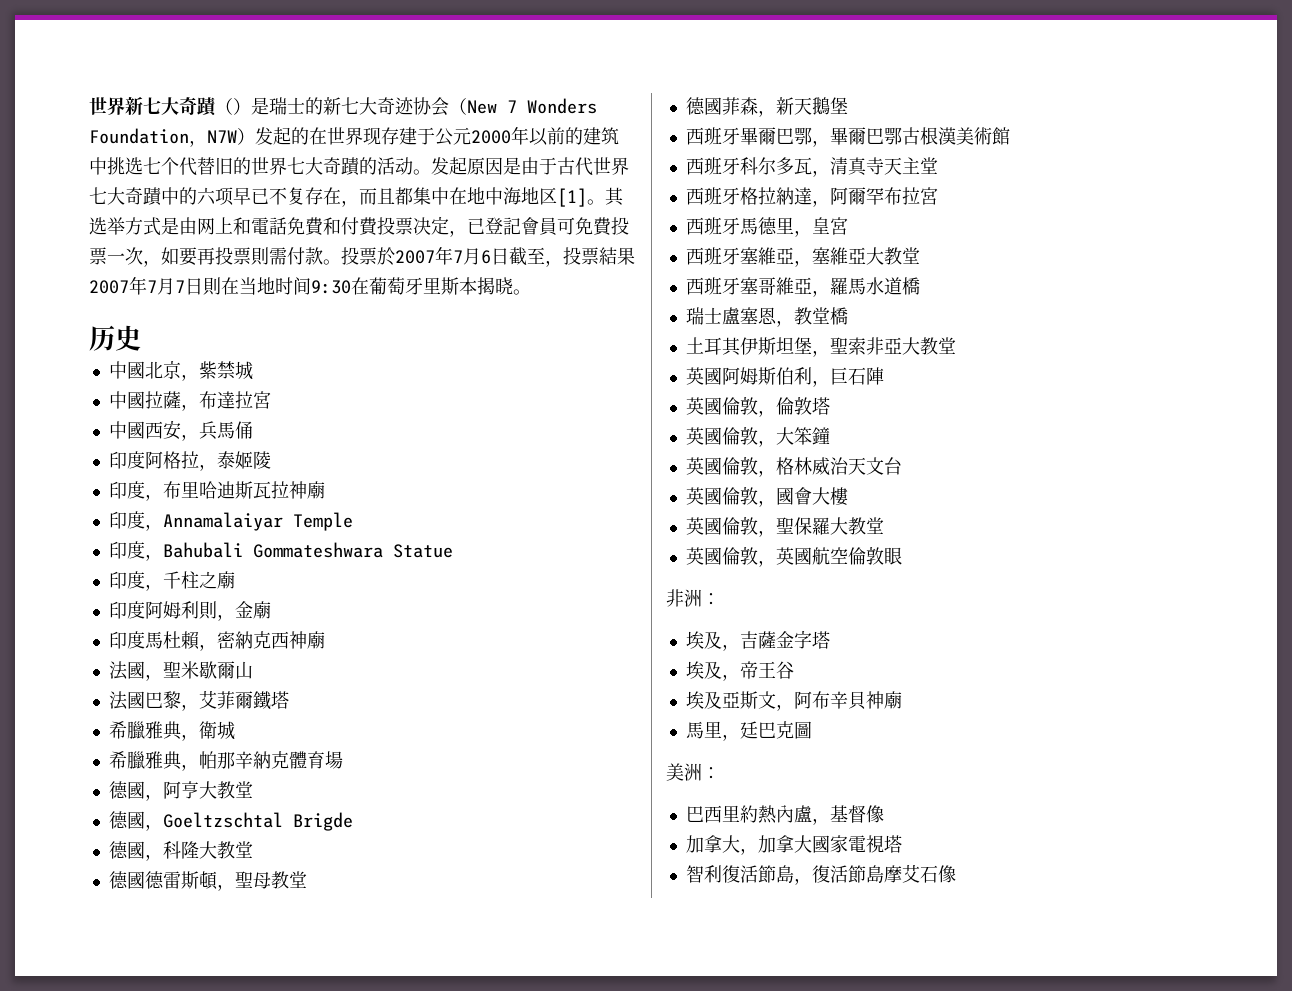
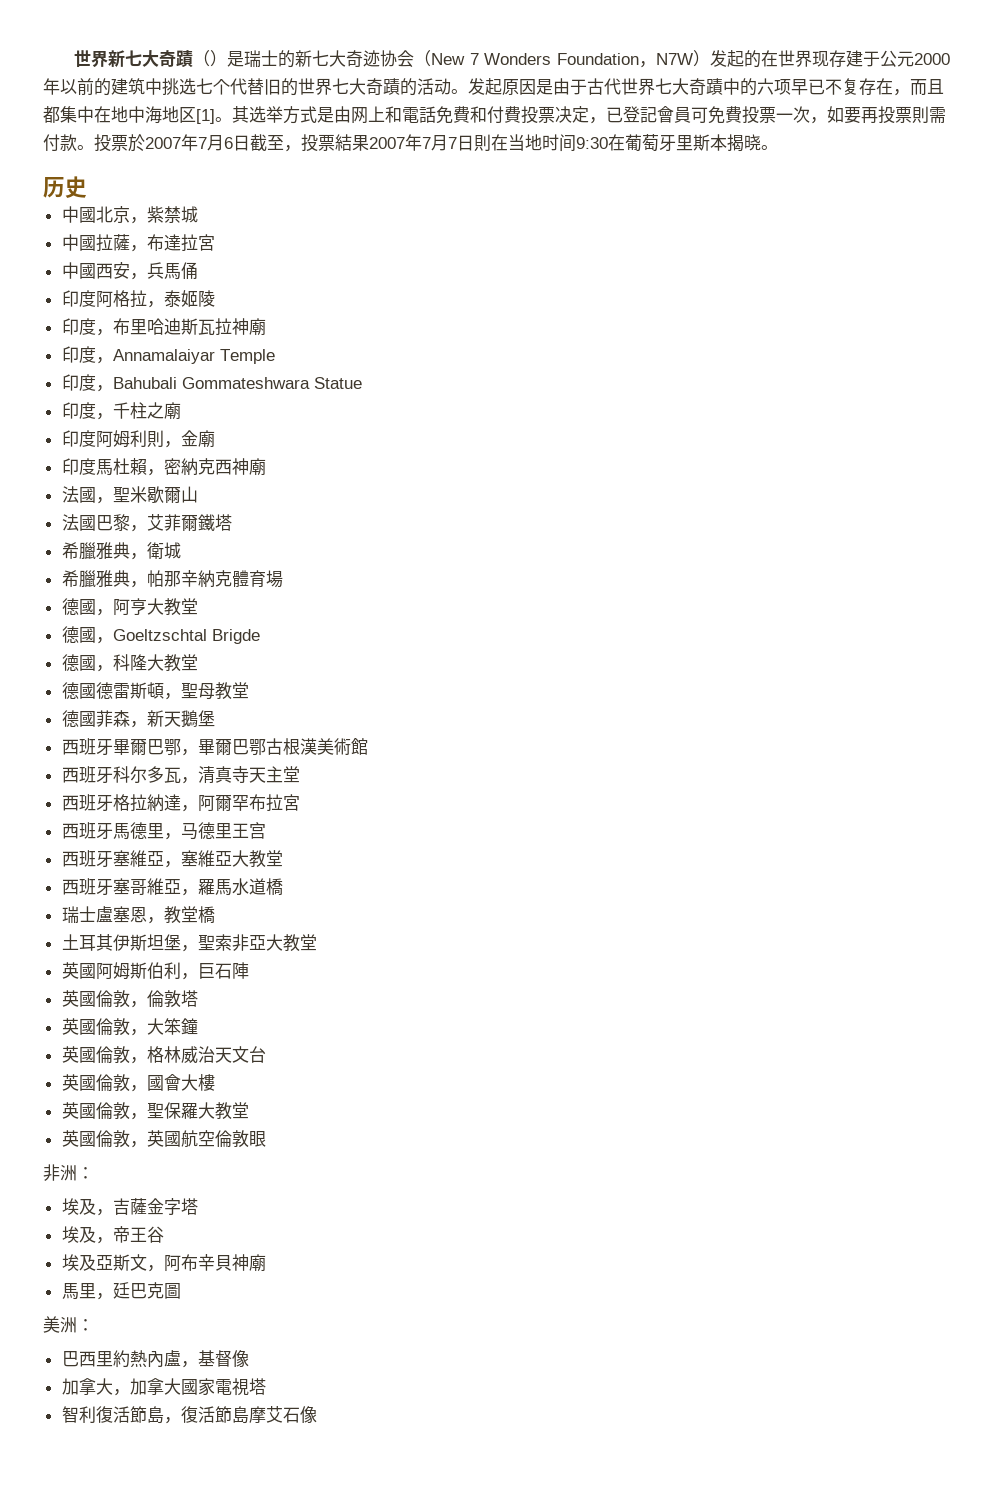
[811,217,848,235] 皇宮 -> [180,822,266,840] 马德里王宫

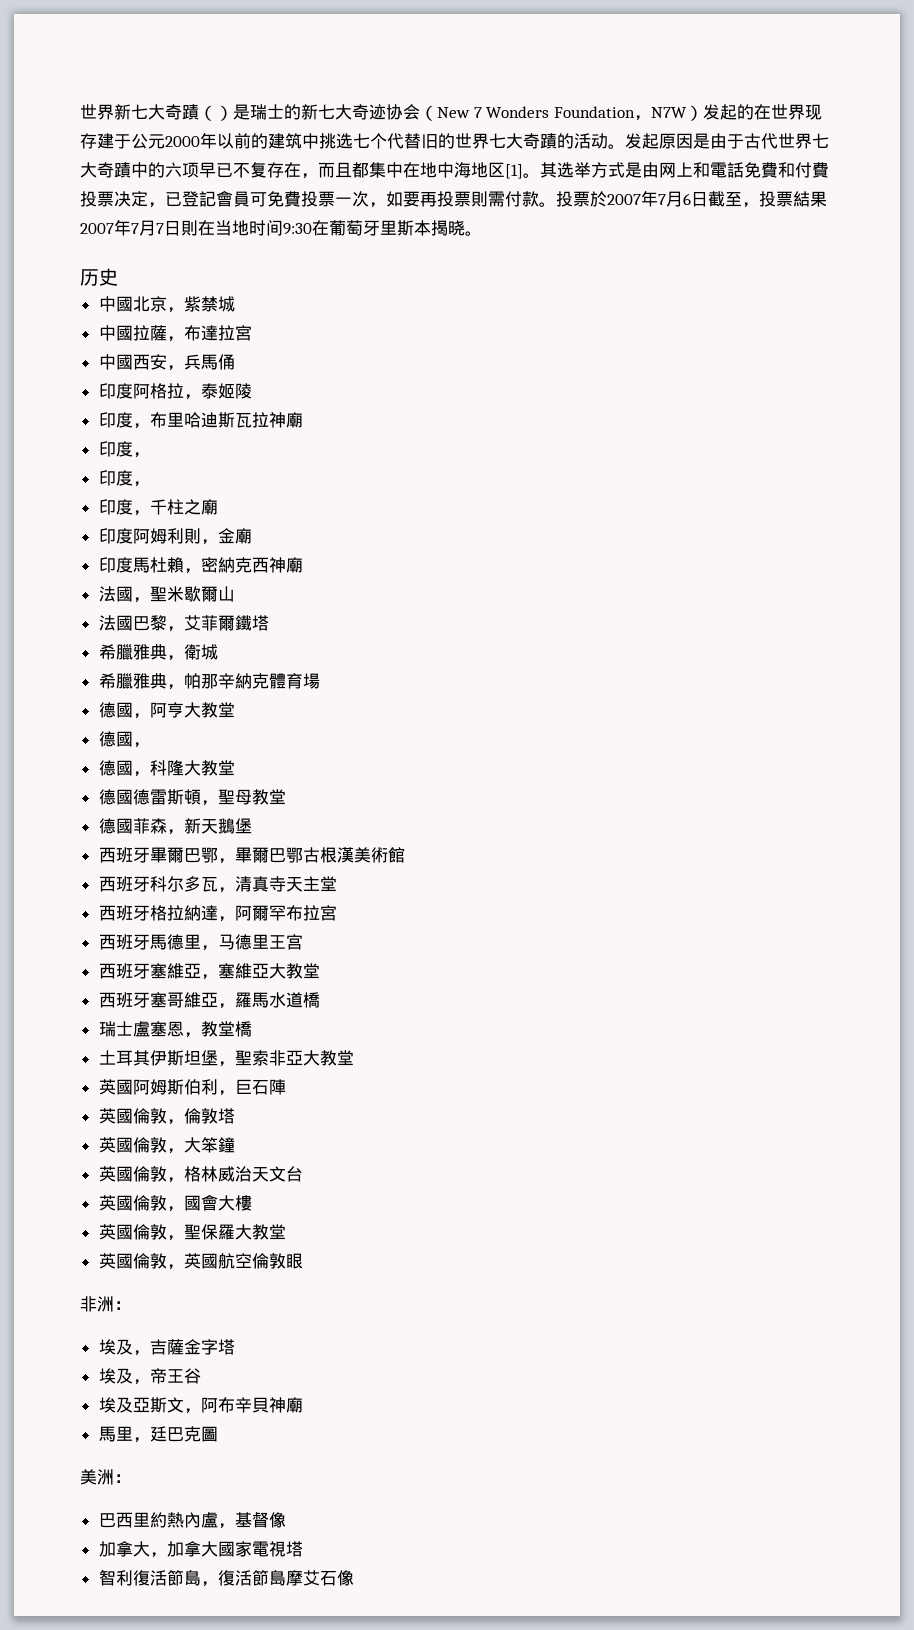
[112,349,275,364] [61,374,362,392] Annamalaiyar Temple // 印度，Bahubali Gommateshwara Statue -> [98,470,150,487] // 印度，
[112,629,260,644] Goeltzschtal Brigde -> (150, 745) none

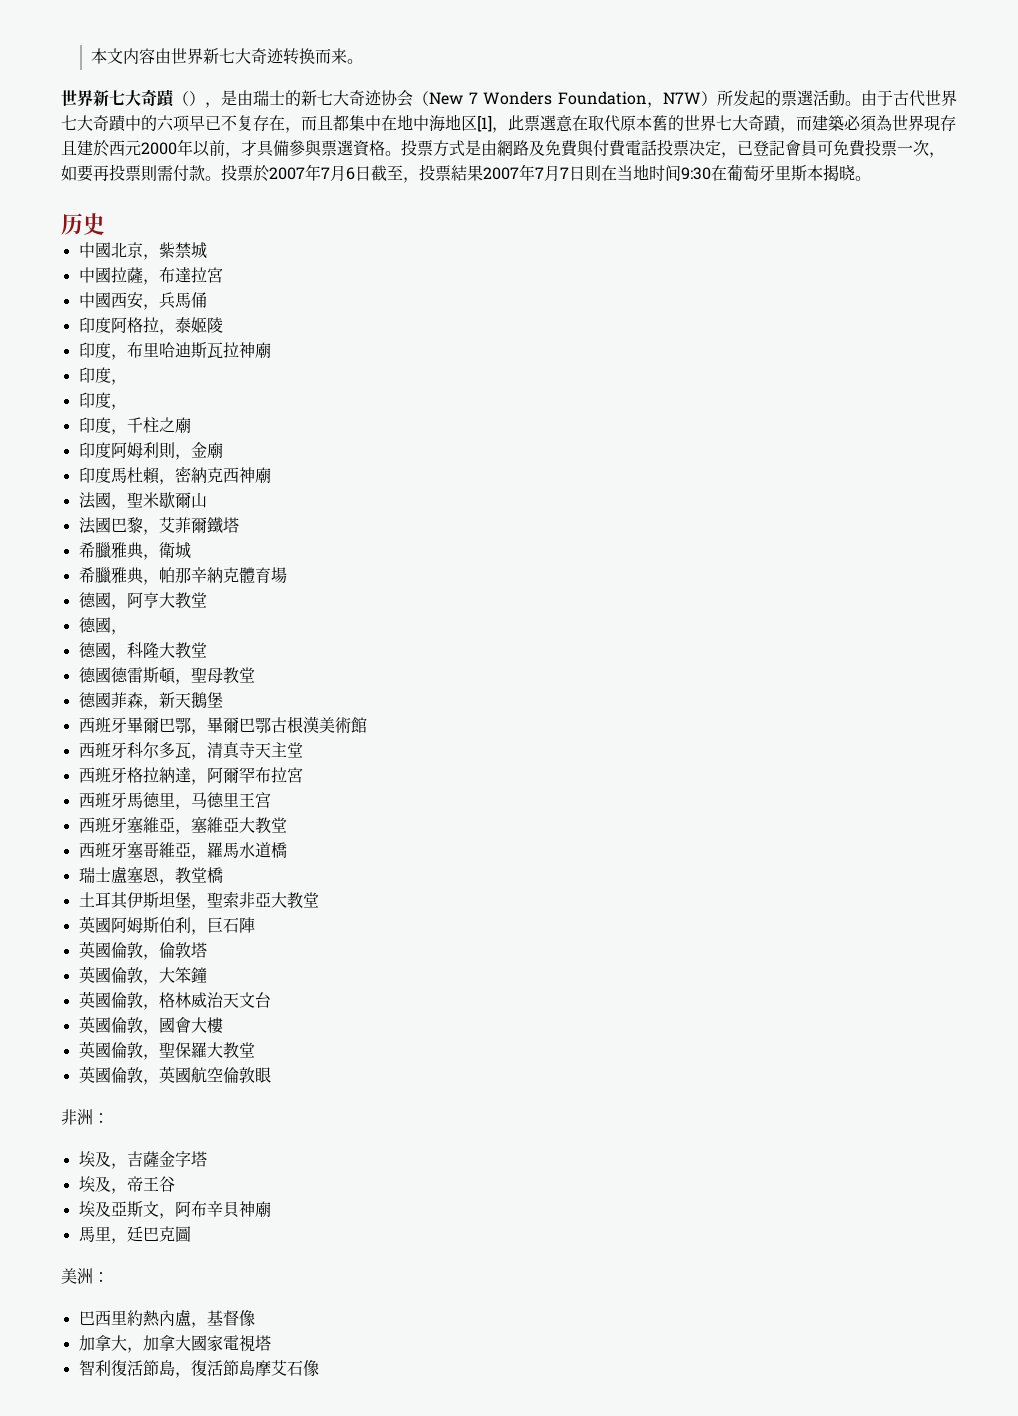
(80, 111) none -> [90,48,363,65] 本文内容由世界新七大奇迹转换而来。 //
[233,104,250,120] 是 -> [205,90,253,108] ，是由
[702,104,822,120] [80,132,710,149] 发起的在世界现存建于公元2000年以前的建筑中挑选七个代替旧的世界七大奇蹟的活动。发起原因是 -> [716,90,861,106] 所发起的票選活動。
[523,162,829,178] 。其选举方式是由网上和電話免費和付費 -> [492,115,956,133] [61,139,657,158] ，此票選意在取代原本舊的世界七大奇蹟，而建築必須為世界現存且建於西元2000年以前，才具備參與票選資格。投票方式是由網路及免費與付費電話

